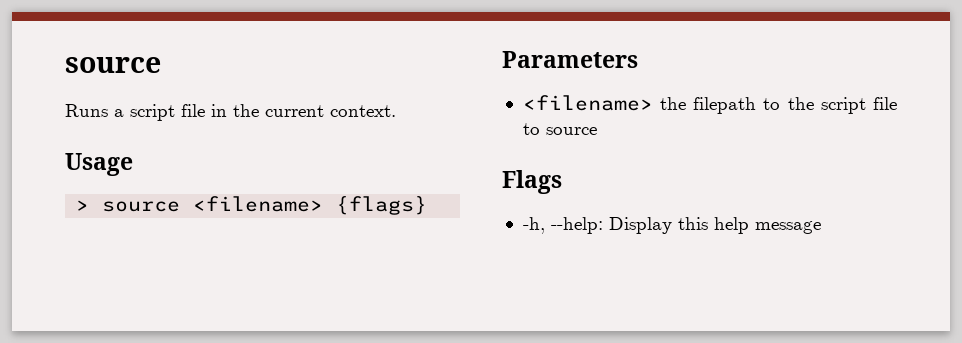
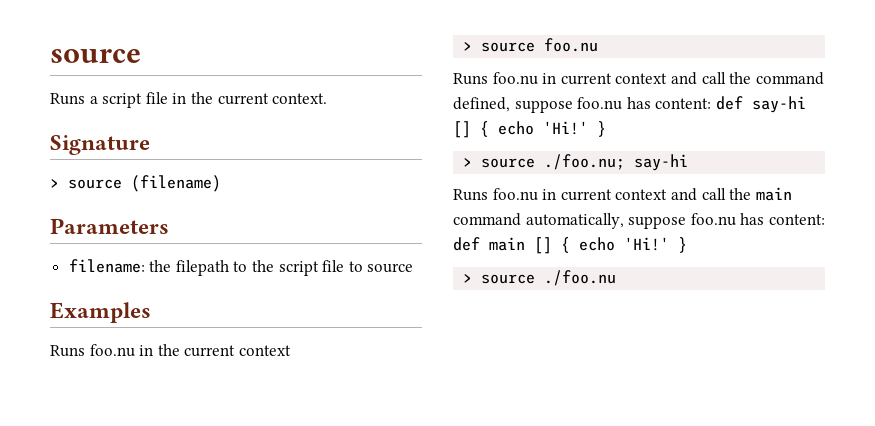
[65,153,133,176] [76,196,428,215] Usage // > source <filename> {flags} -> [50,135,150,155] [50,175,221,192] Signature // > source (filename)
[522,95,653,111] <filename> -> [68,259,145,273] filename:
[502,170,562,194] [522,217,821,234] Flags // -h, --help: Display this help message -> [50,302,151,323] [50,344,291,357] [463,38,599,52] [453,72,824,85] [453,96,806,113] [453,121,606,138] [463,154,689,171] [453,187,792,201] [453,213,825,229] [453,237,687,254] [463,270,617,286] Examples // Runs foo.nu in the current context // > source foo.nu // Runs foo.nu in current context and call the command defined, suppose foo.nu has content: def say-hi [] { echo 'Hi!' } // > source ./foo.nu; say-hi // Runs foo.nu in current context and call the main command automatically, suppose foo.nu has content: def main [] { echo 'Hi!' } // > source ./foo.nu

